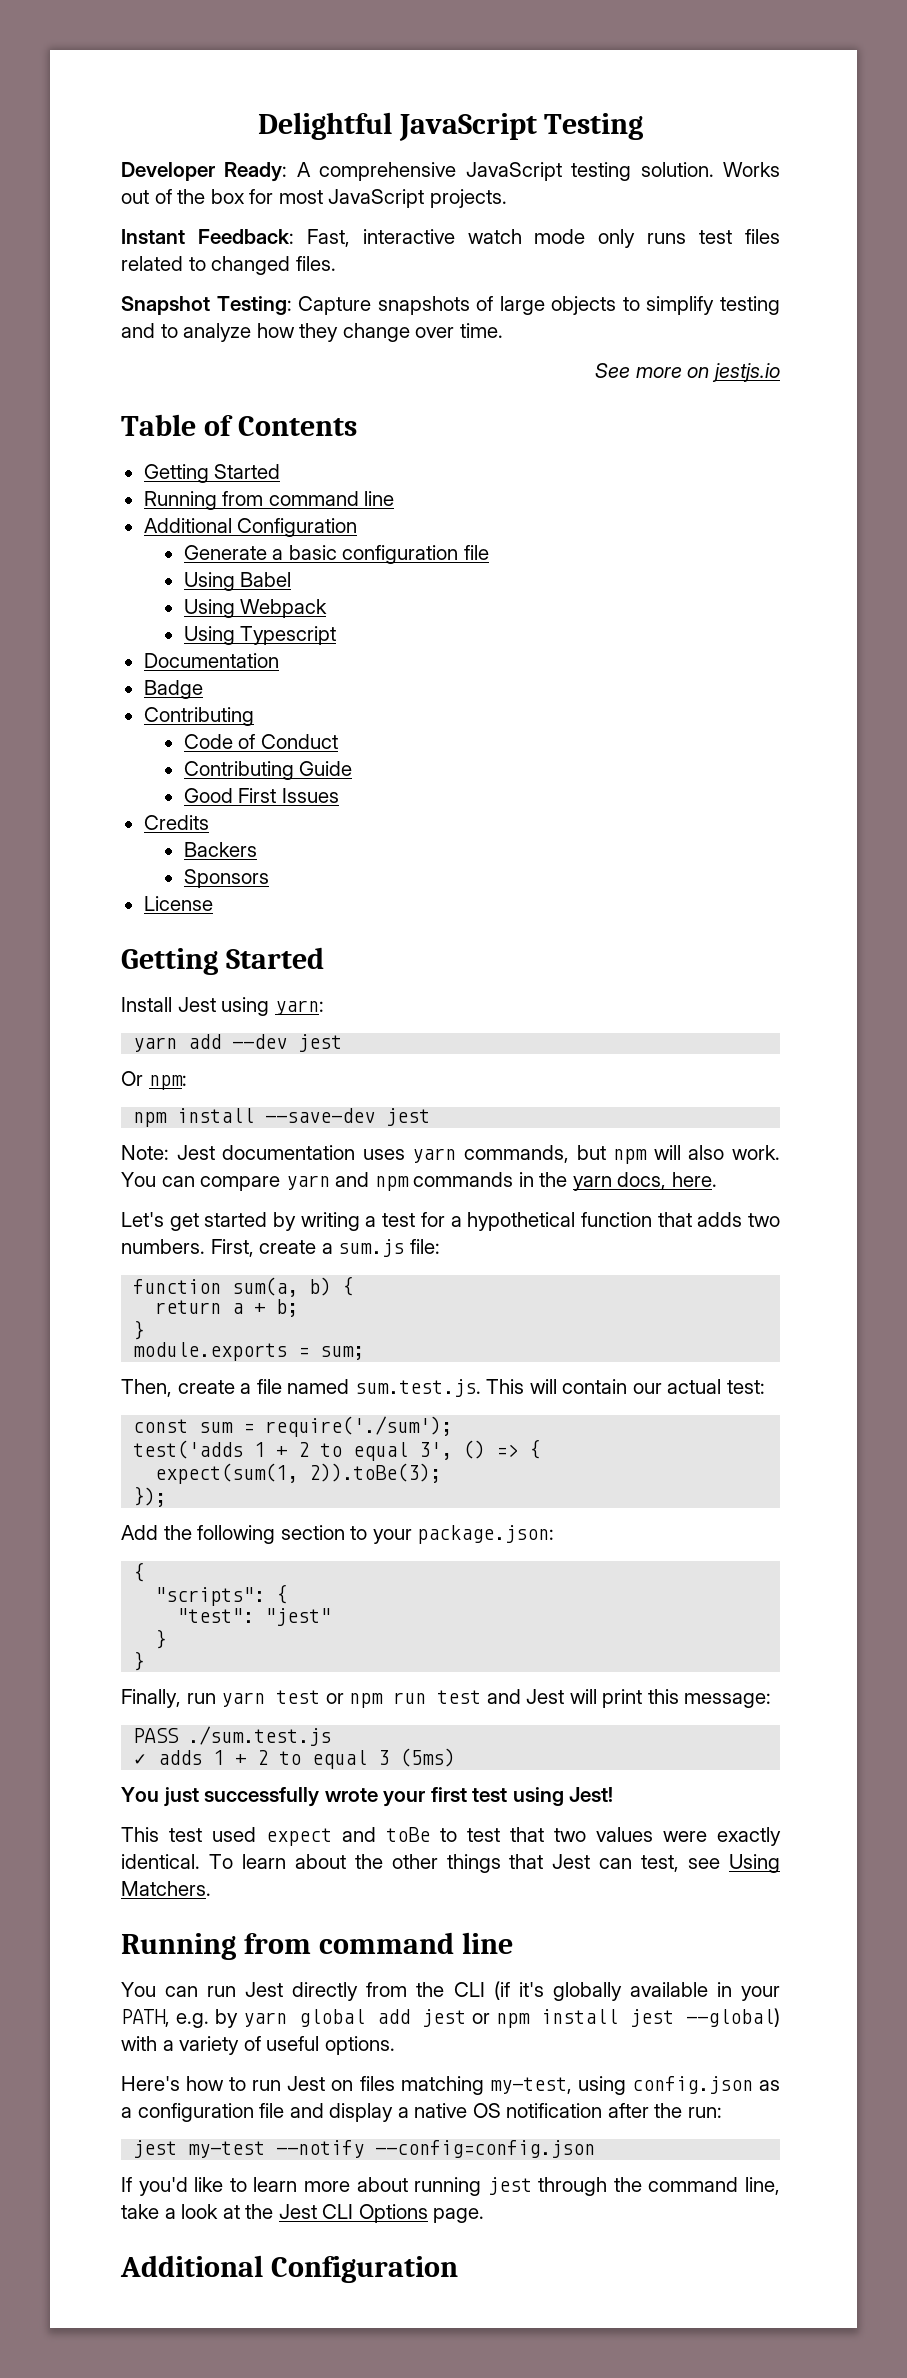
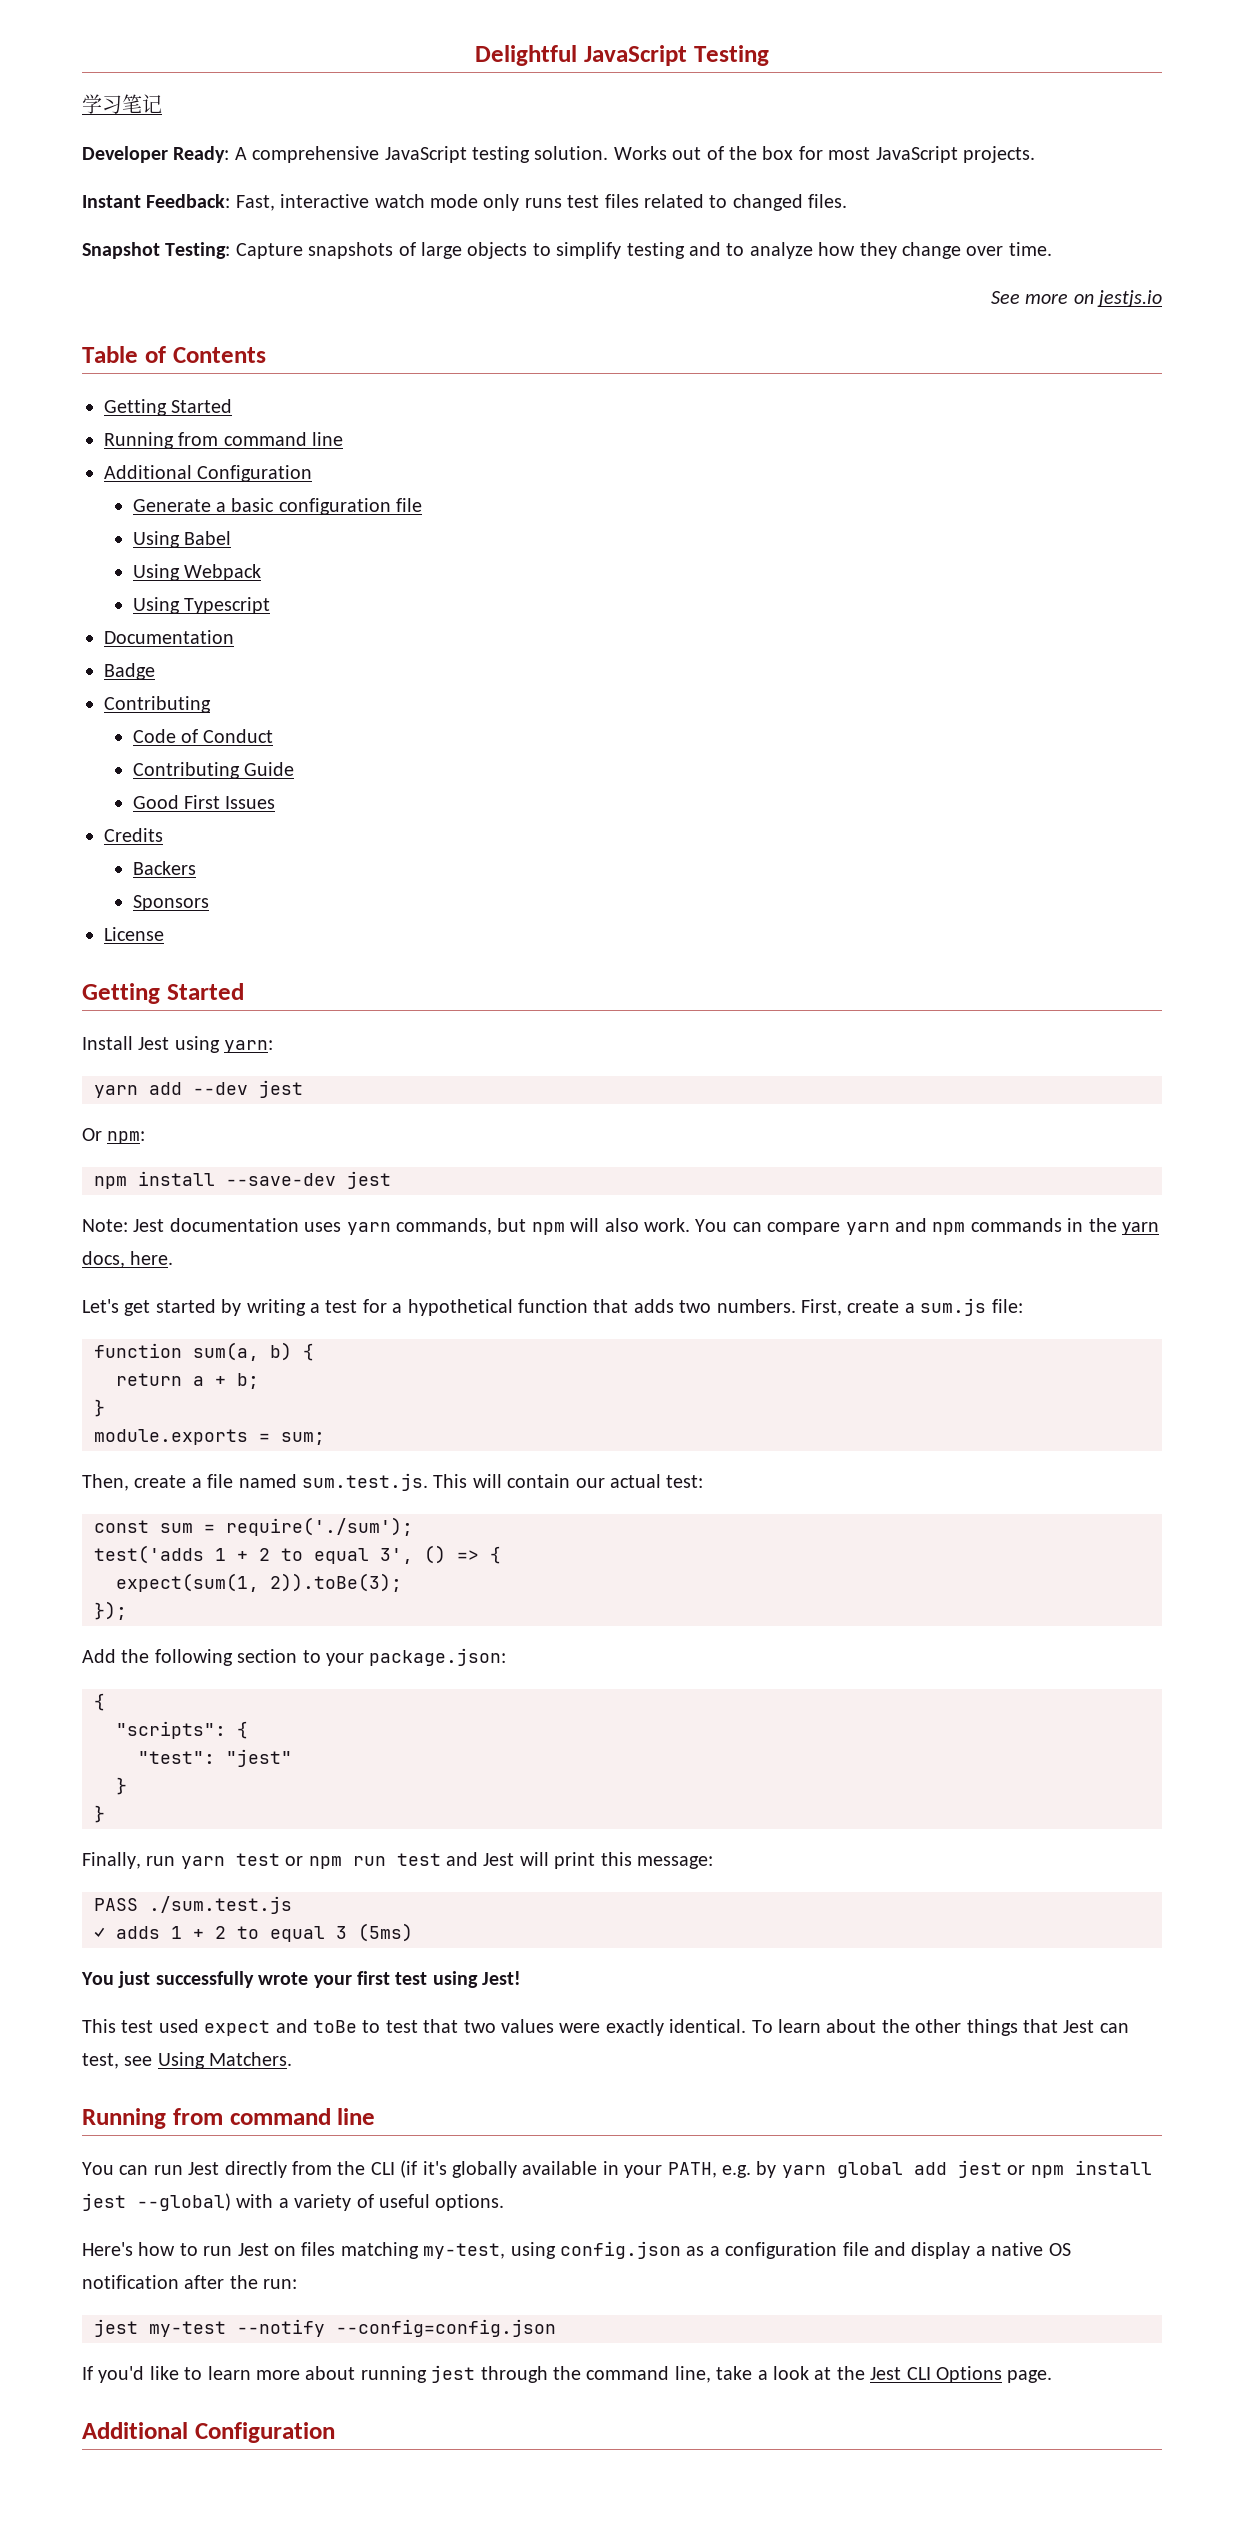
(644, 126) none -> [82,94,162,114] // 学习笔记

